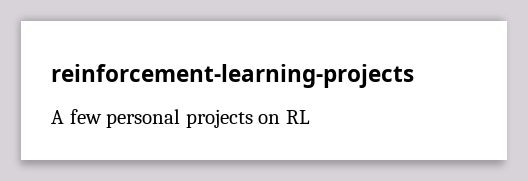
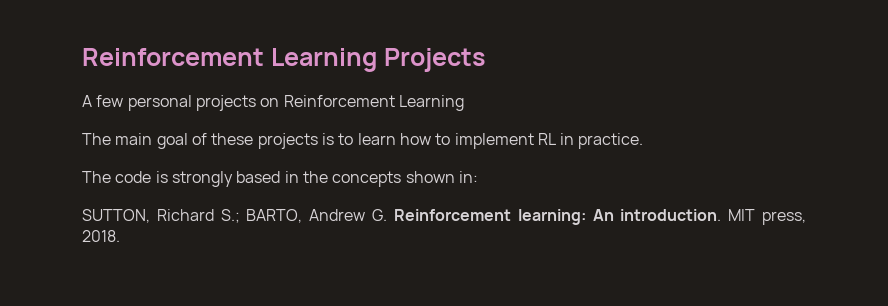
[51,64,414,88] reinforcement-learning-projects -> [82,48,486,72] Reinforcement Learning Projects
[285,110,310,124] RL -> [283,95,464,111] [82,133,644,149] [82,171,478,187] [82,209,807,225] [82,230,120,242] Reinforcement Learning // The main goal of these projects is to learn how to implement RL in practice. // The code is strongly based in the concepts shown in: // SUTTON, Richard S.; BARTO, Andrew G. Reinforcement learning: An introduction. MIT press, 2018.

